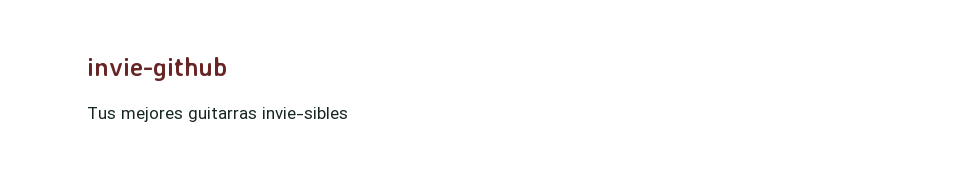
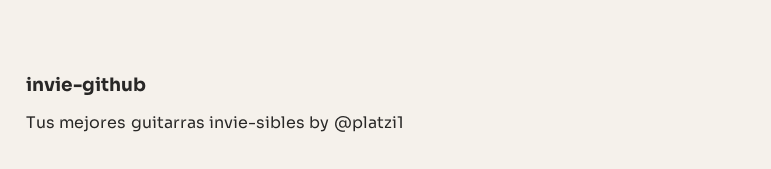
(348, 113) none -> [309,116,404,132] by @platzi1

